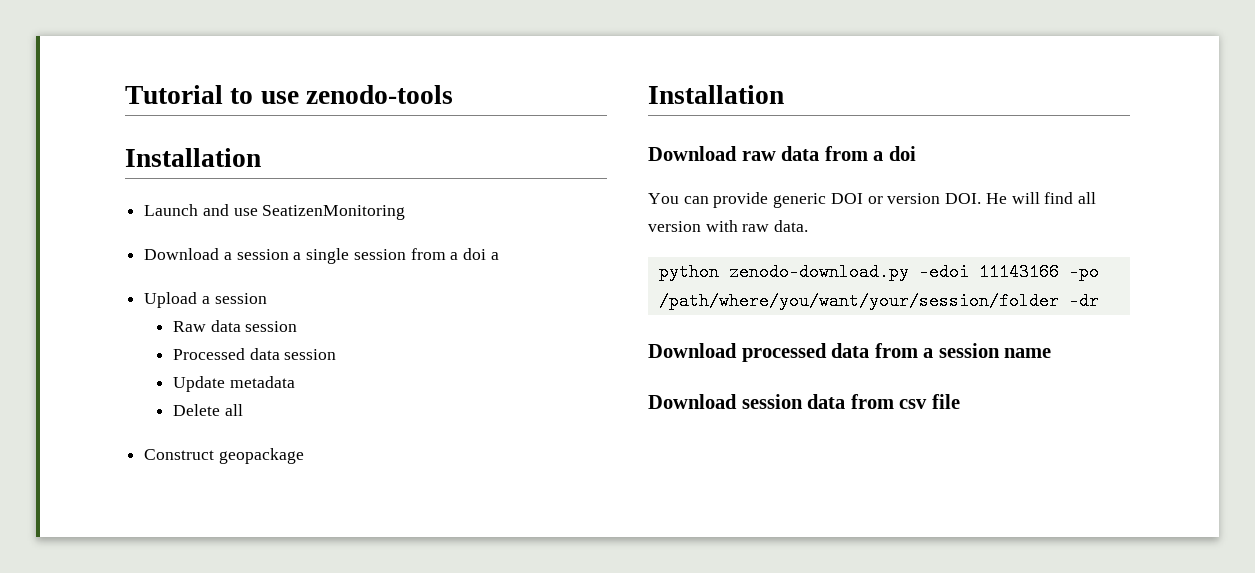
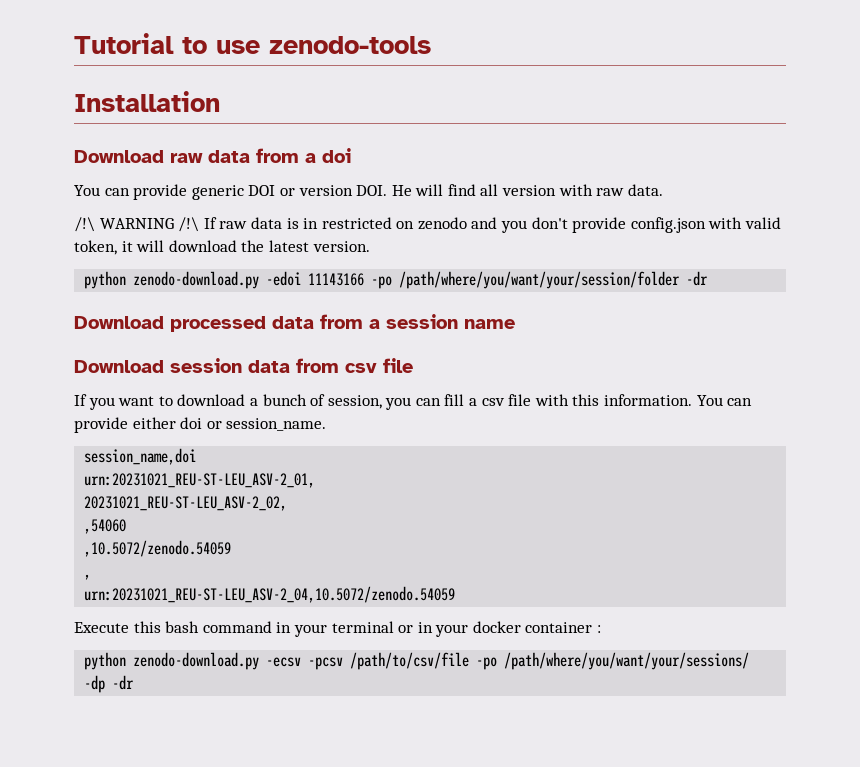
[144,204,406,220] [144,248,499,264] [144,292,267,308] [172,320,298,332] [172,348,337,360] [172,376,295,392] [172,404,243,416] [144,448,304,464] [648,85,784,104] // Launch and use SeatizenMonitoring // Download a session a single session from a doi a // Upload a session // Raw data session // Processed data session // Update metadata // Delete all // Construct geopackage // Installation -> (220, 101) none
(809, 226) none -> [74,217,782,233] [74,240,370,255] // /!\ WARNING /!\ If raw data is in restricted on zenodo and you don't provide config.json with valid token, it will download the latest version.
(960, 401) none -> [74,394,753,410] [74,417,327,433] [84,448,197,465] [84,473,316,488] [84,496,288,511] [84,519,127,534] [84,540,232,557] [84,574,92,580] [84,586,456,603] [74,621,602,637] [84,652,750,670] [84,675,135,693] // If you want to download a bunch of session, you can fill a csv file with this information. You can provide either doi or session_name. // session_name,doi // urn:20231021_REU-ST-LEU_ASV-2_01, // 20231021_REU-ST-LEU_ASV-2_02, // ,54060 // ,10.5072/zenodo.54059 // , // urn:20231021_REU-ST-LEU_ASV-2_04,10.5072/zenodo.54059 // Execute this bash command in your terminal or in your docker container : // python zenodo-download.py -ecsv -pcsv /path/to/csv/file -po /path/where/you/want/your/sessions/ -dp -dr

